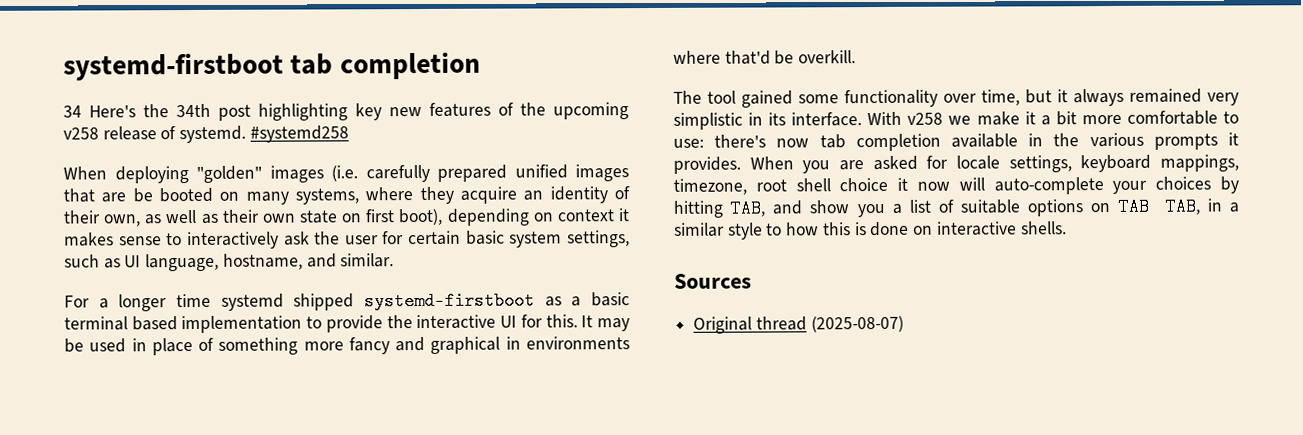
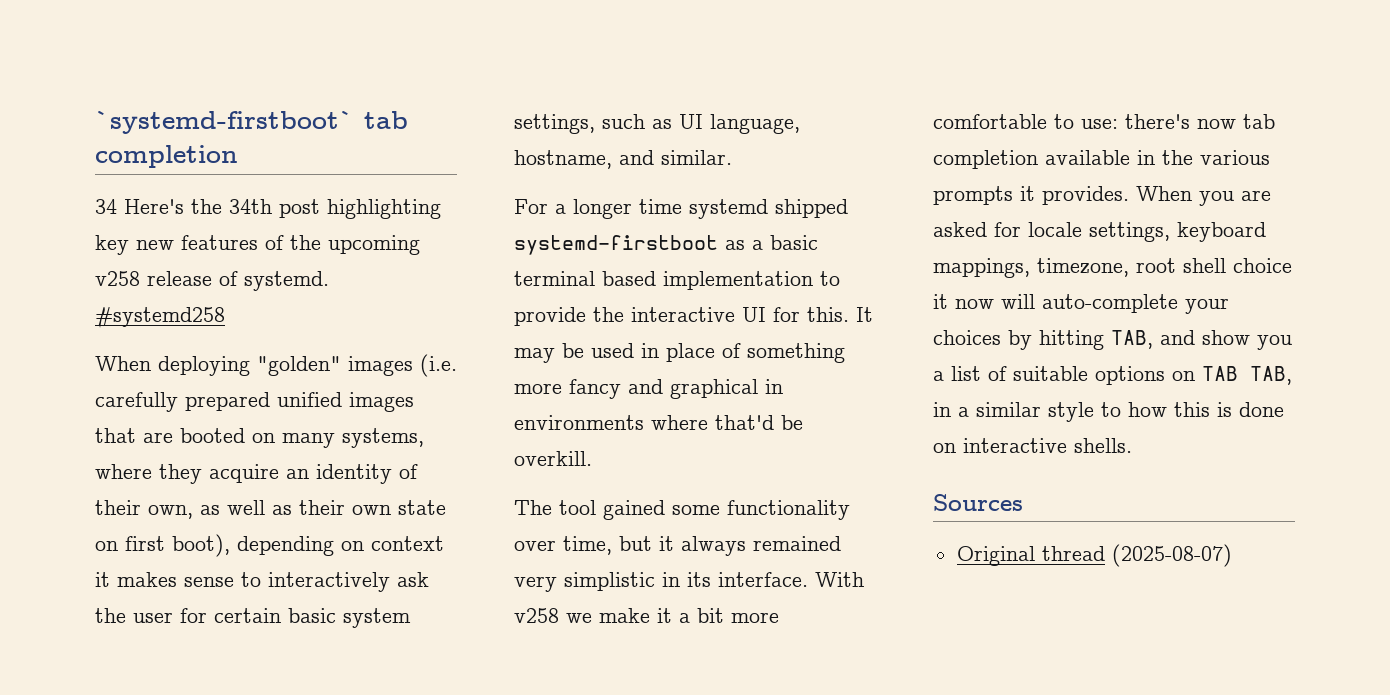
[63,52,284,81] systemd-firstboot -> [95,111,354,134] `systemd-firstboot`
[132,188,153,203] be -> (173, 437) none

